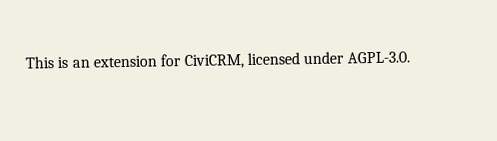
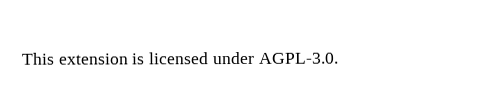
[57,54,244,70] is an extension for CiviCRM, -> [57,53,146,65] extension is

